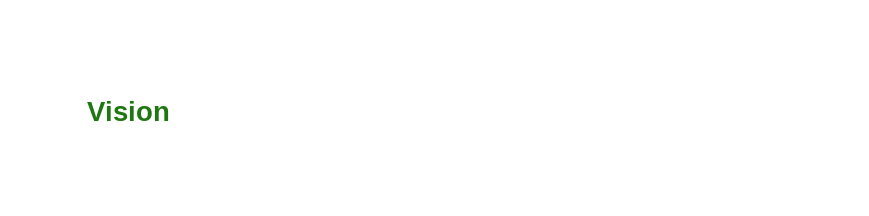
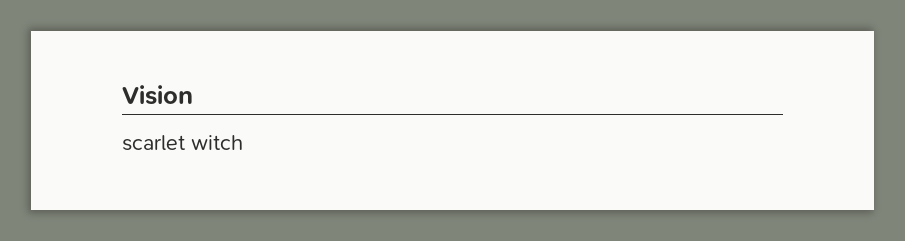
(170, 111) none -> [122,135,243,151] // scarlet witch

